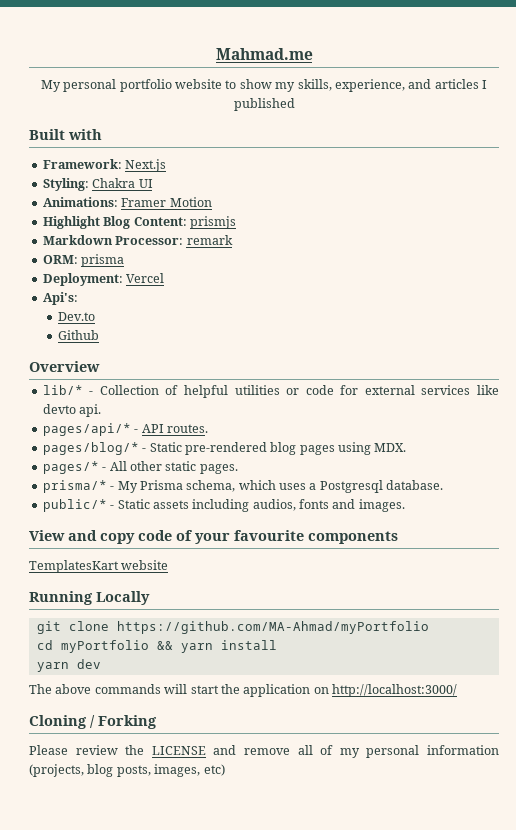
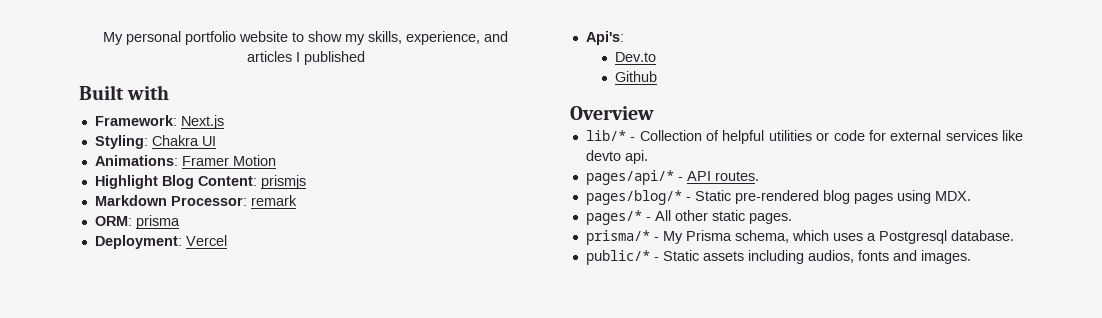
[215,48,313,60] Mahmad.me // -> (103, 38) none
[29,530,398,544] [29,560,169,573] [29,591,150,605] [36,621,429,634] [36,640,277,653] [36,659,101,672] [29,684,457,697] [29,715,157,729] [29,745,500,758] [29,764,225,777] // View and copy code of your favourite components // TemplatesKart website // Running Locally // git clone https://github.com/MA-Ahmad/myPortfolio // cd myPortfolio && yarn install // yarn dev // The above commands will start the application on http://localhost:3000/ // Cloning / Forking // Please review the LICENSE and remove all of my personal information (projects, blog posts, images, etc) -> (971, 257) none

